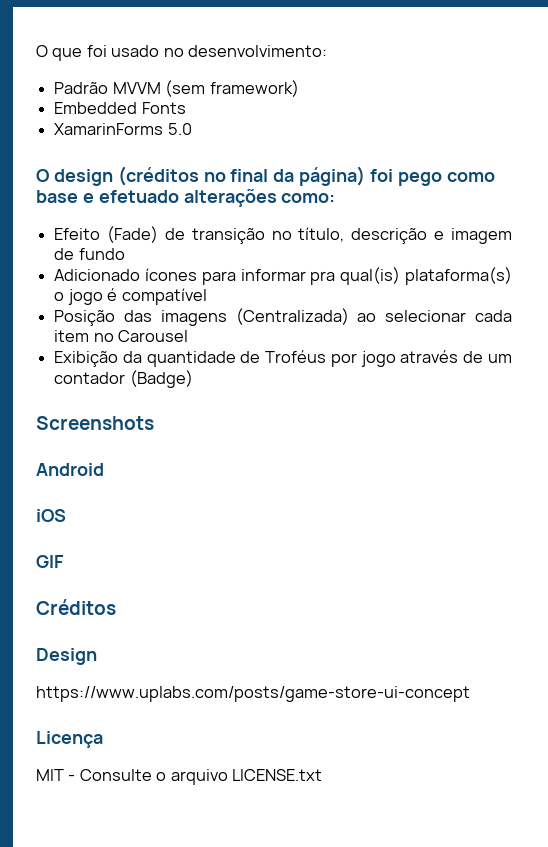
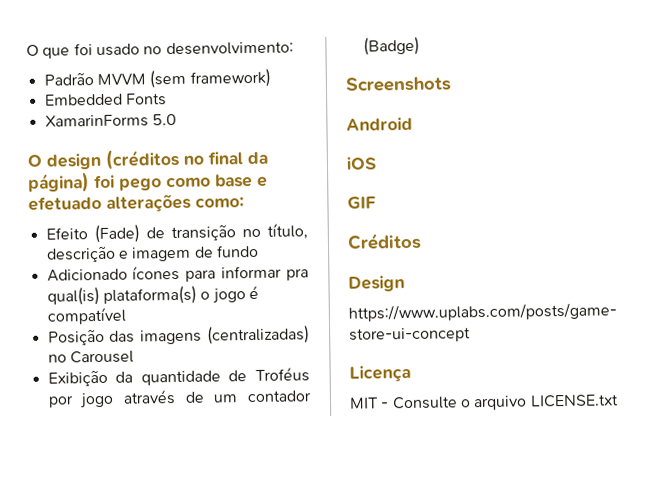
[235,308,512,325] [54,330,90,342] (Centralizada) ao selecionar cada item -> [207,325,310,345] (centralizadas)

